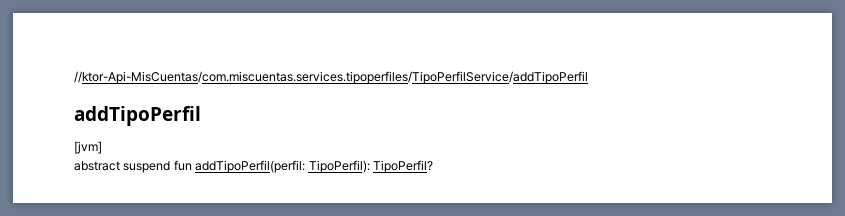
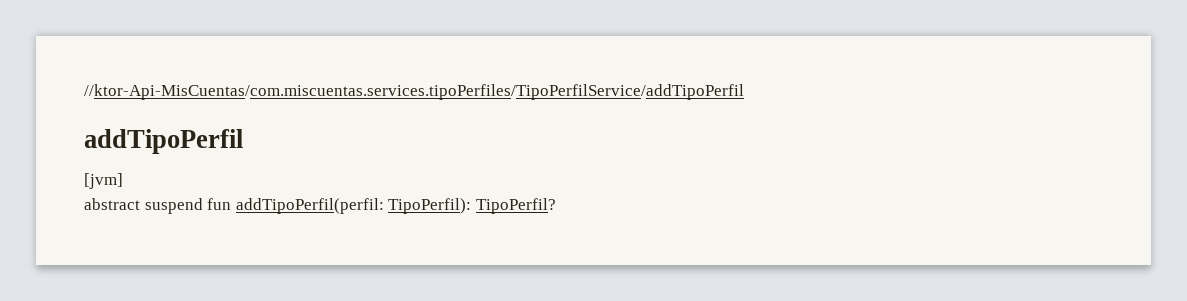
[74,71,588,84] //ktor-Api-MisCuentas/com.miscuentas.services.tipoperfiles/TipoPerfilService/addTipoPerfil -> [84,84,744,100] //ktor-Api-MisCuentas/com.miscuentas.services.tipoPerfiles/TipoPerfilService/addTipoPerfil

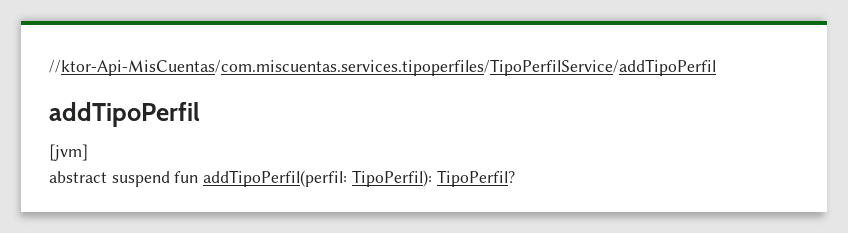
[84,84,744,100] //ktor-Api-MisCuentas/com.miscuentas.services.tipoPerfiles/TipoPerfilService/addTipoPerfil -> [49,59,716,76] //ktor-Api-MisCuentas/com.miscuentas.services.tipoperfiles/TipoPerfilService/addTipoPerfil

